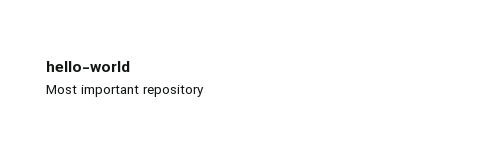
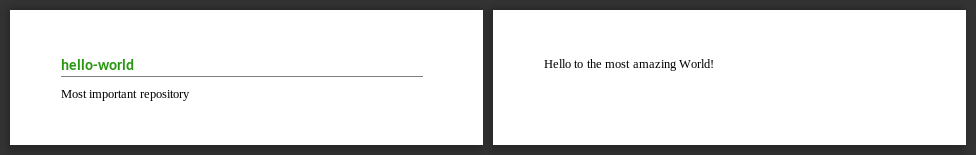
(204, 91) none -> [544,59,714,71] // Hello to the most amazing World!

